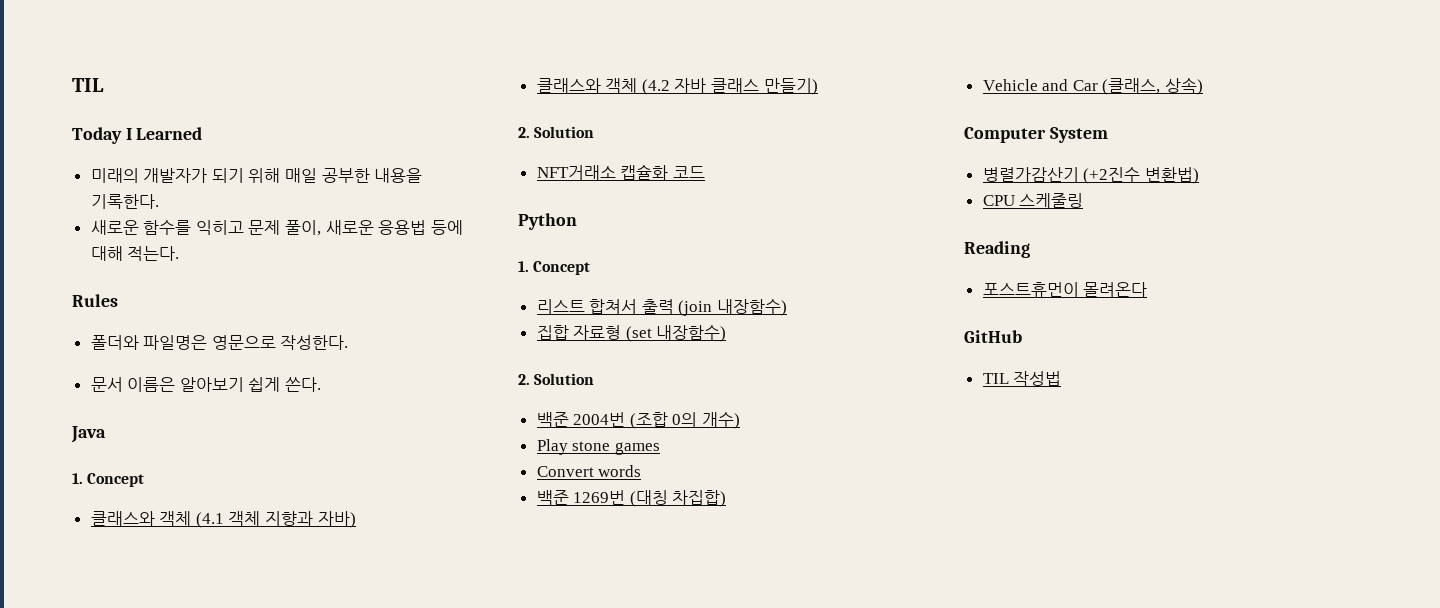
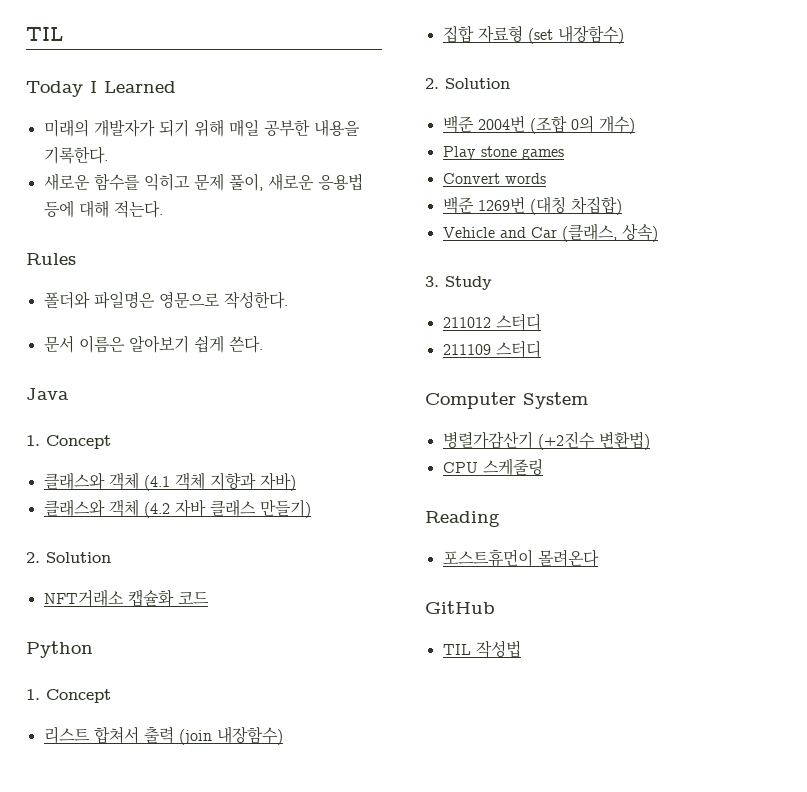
(1204, 86) none -> [425,276,492,290] [442,313,541,331] [442,340,541,358] // 3. Study // 211012 스터디 // 211109 스터디

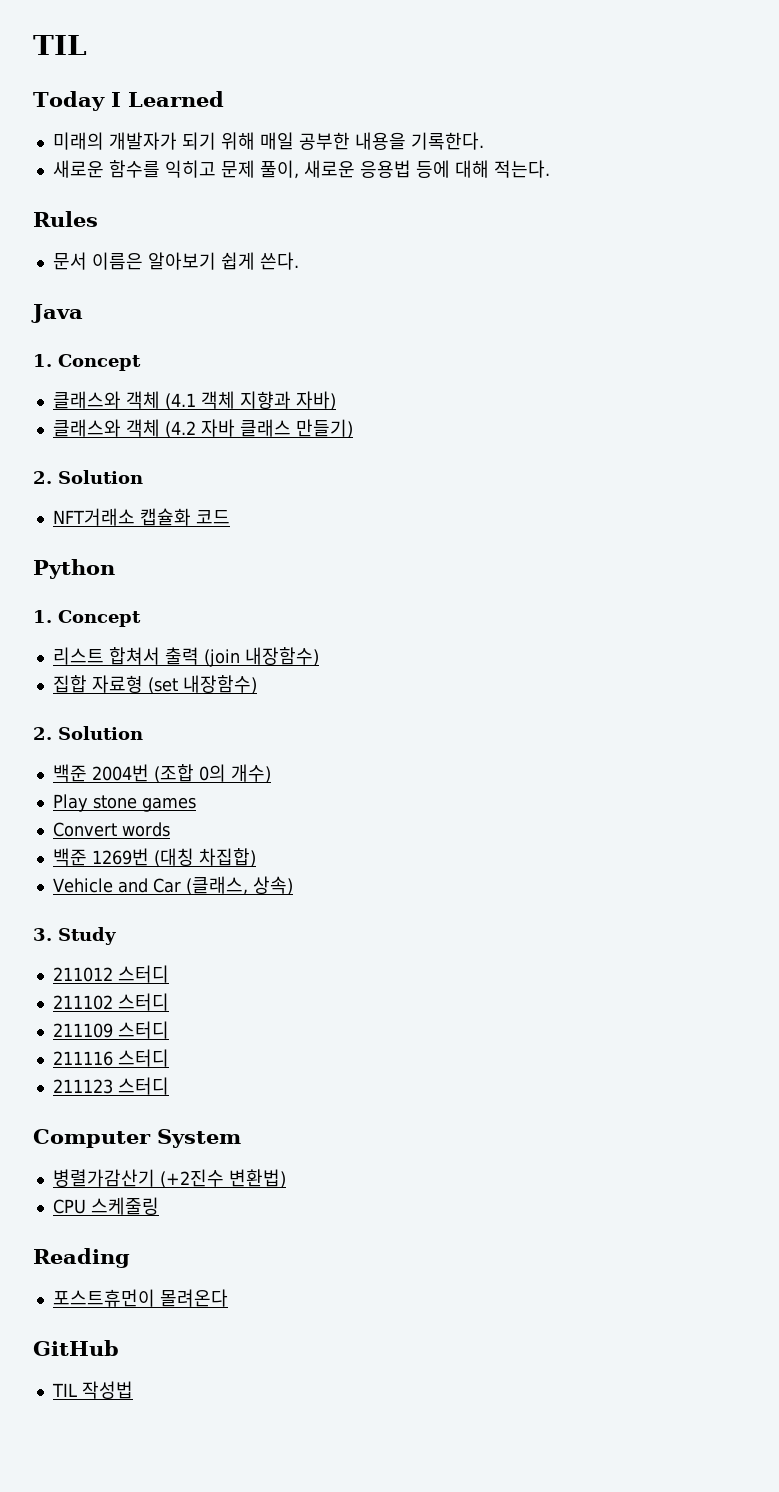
[43,291,288,309] // 폴더와 파일명은 영문으로 작성한다. -> (98, 219) none
(541, 322) none -> [52,993,169,1011] // 211102 스터디
(541, 349) none -> [52,1049,169,1067] [52,1077,169,1095] // 211116 스터디 // 211123 스터디

